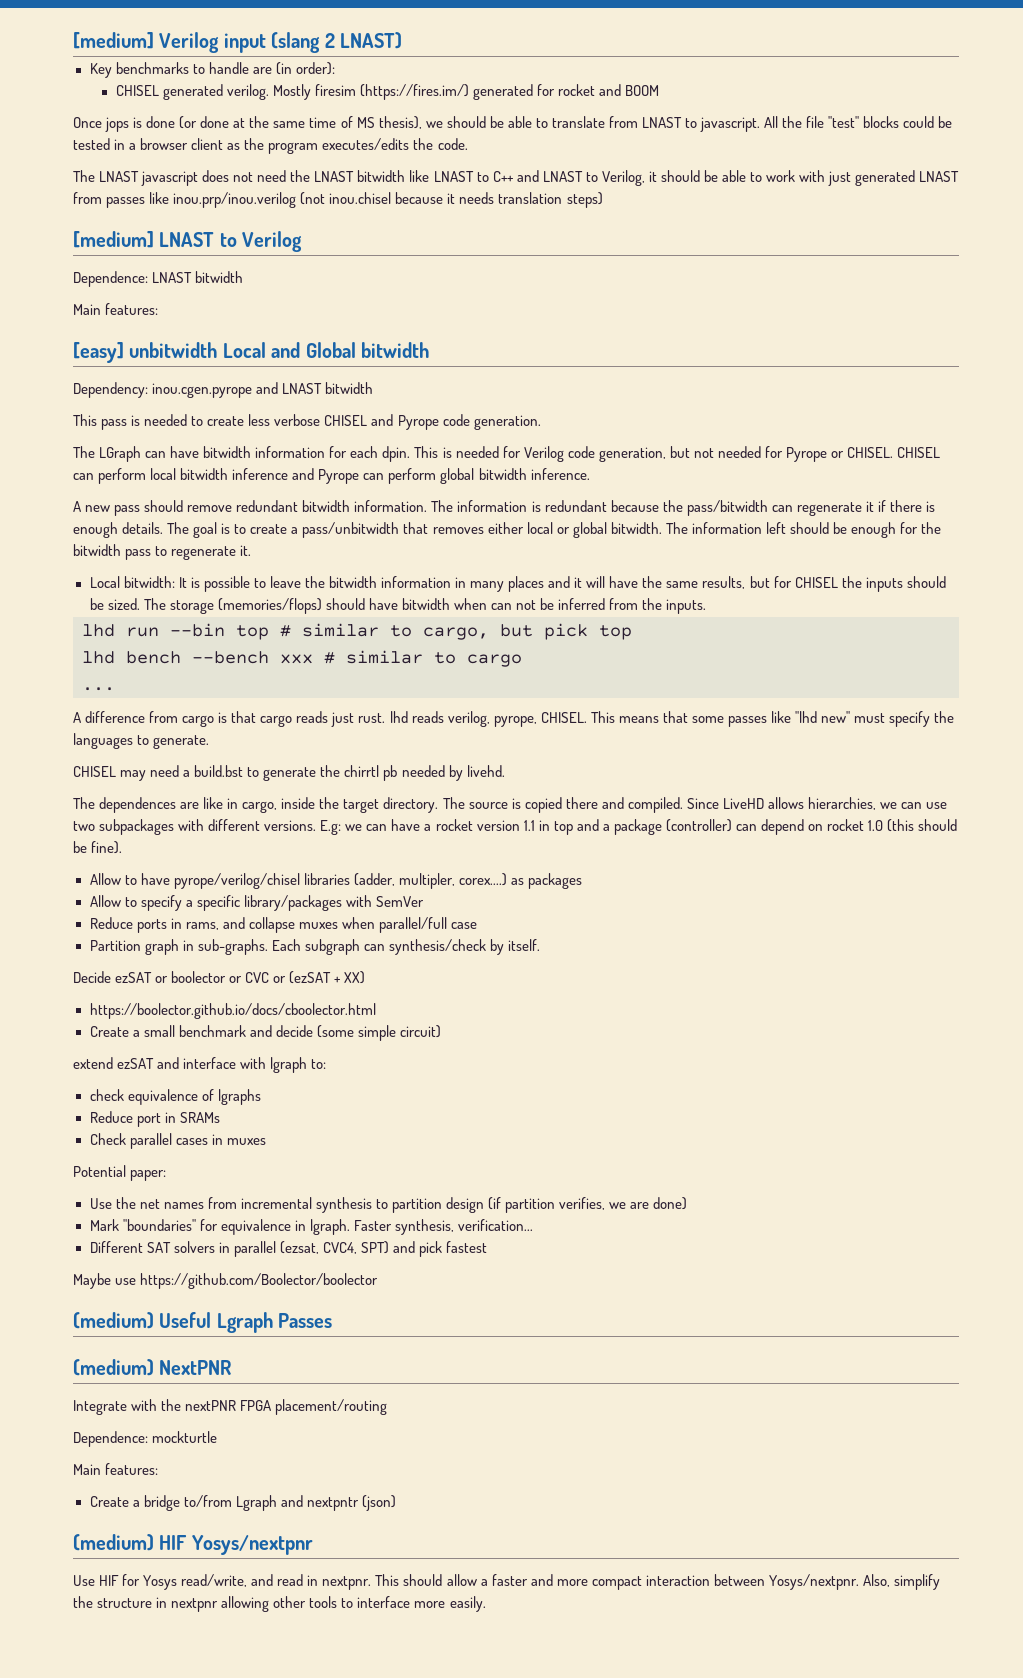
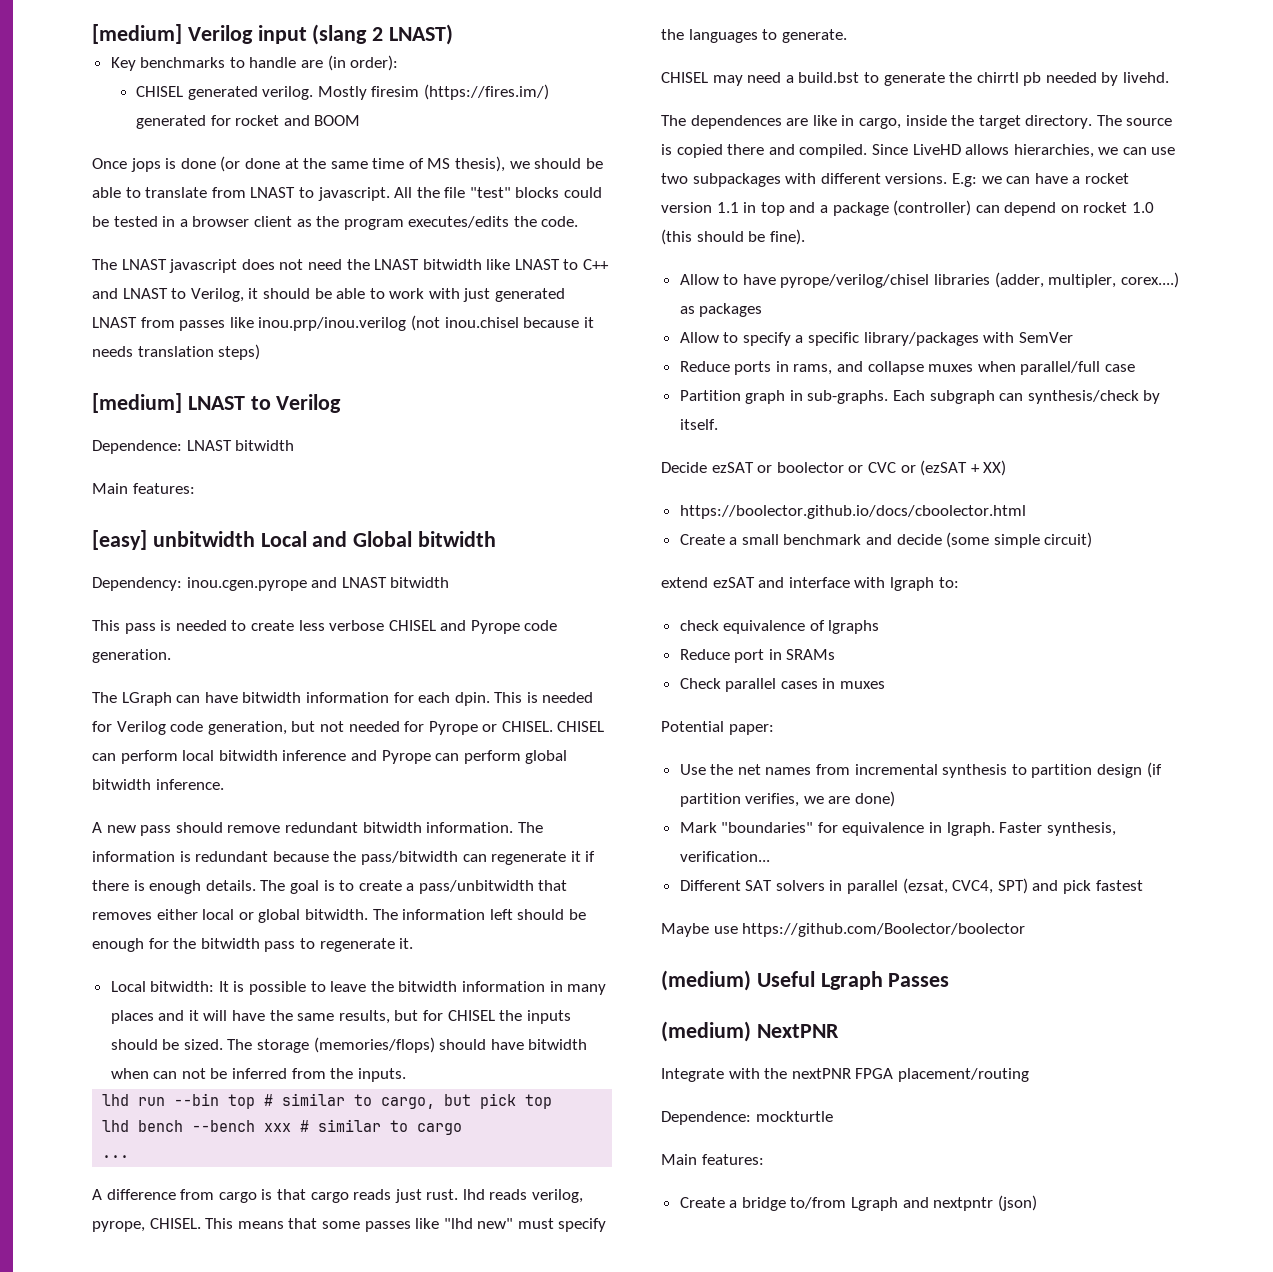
[73,1534,313,1555] [73,1574,941,1590] [73,1596,486,1612] // (medium) HIF Yosys/nextpnr // Use HIF for Yosys read/write, and read in nextpnr. This should allow a faster and more compact interaction between Yosys/nextpnr. Also, simplify the structure in nextpnr allowing other tools to interface more easily. -> (1037, 1203) none

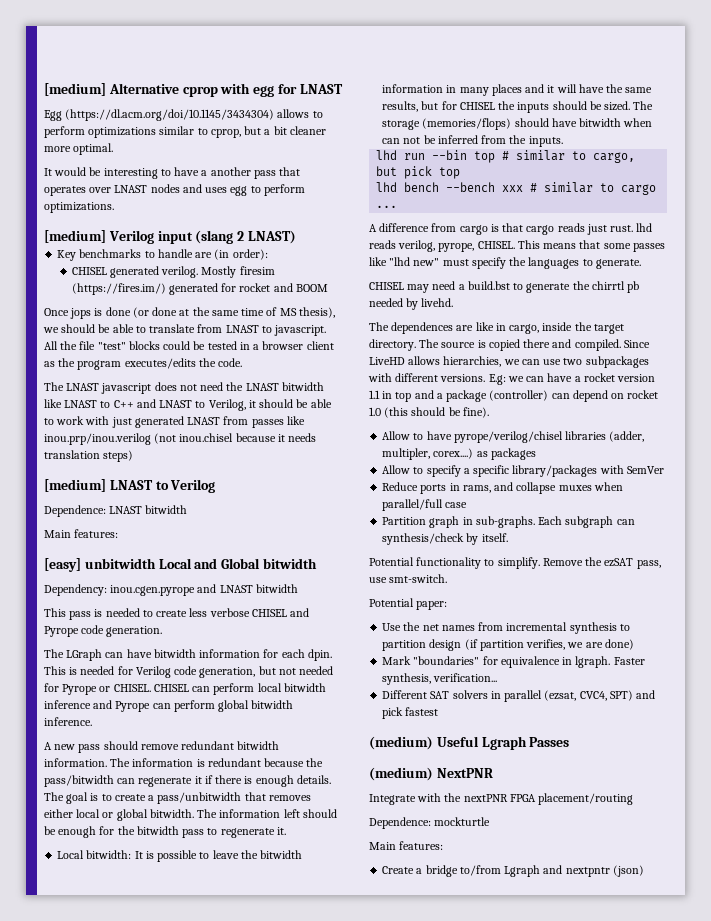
[92,24,182,44] [medium] -> [44,83,343,97] [44,109,323,121] [44,126,326,138] [44,143,114,155] [44,167,301,179] [44,184,305,196] [44,202,114,213] [44,230,106,243] [medium] Alternative cprop with egg for LNAST // Egg (https://dl.acm.org/doi/10.1145/3434304) allows to perform optimizations similar to cprop, but a bit cleaner more optimal. // It would be interesting to have a another pass that operates over LNAST nodes and uses egg to perform optimizations. // [medium]
[661,460,1007,476] [679,505,1026,519] [679,532,1093,548] [661,577,959,591] [679,620,880,634] [679,649,836,663] [679,678,886,692] Decide ezSAT or boolector or CVC or (ezSAT + XX) // https://boolector.github.io/docs/cboolector.html // Create a small benchmark and decide (some simple circuit) // extend ezSAT and interface with lgraph to: // check equivalence of lgraphs // Reduce port in SRAMs // Check parallel cases in muxes -> [369,557,661,569] [369,574,448,583] Potential functionality to simplify. Remove the ezSAT pass, use smt-switch.
[661,923,1026,937] // Maybe use https://github.com/Boolector/boolector -> (439, 711) none

